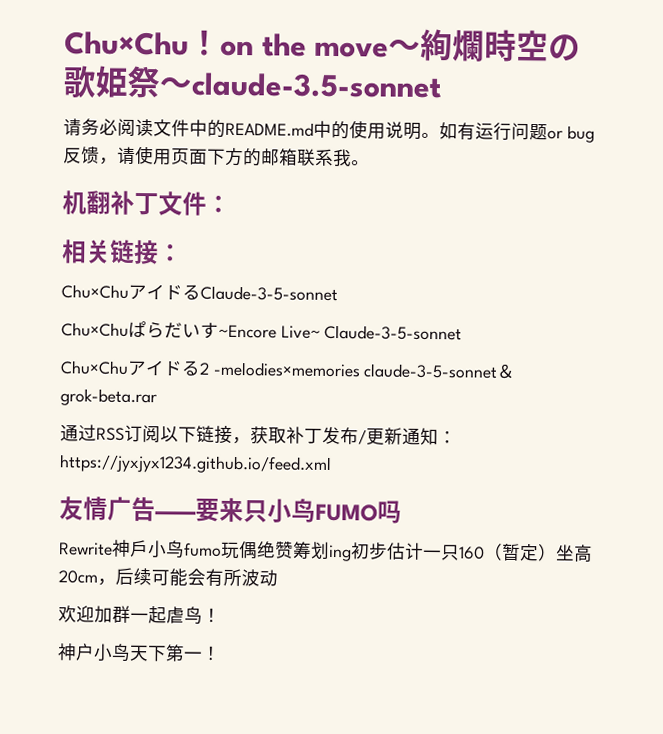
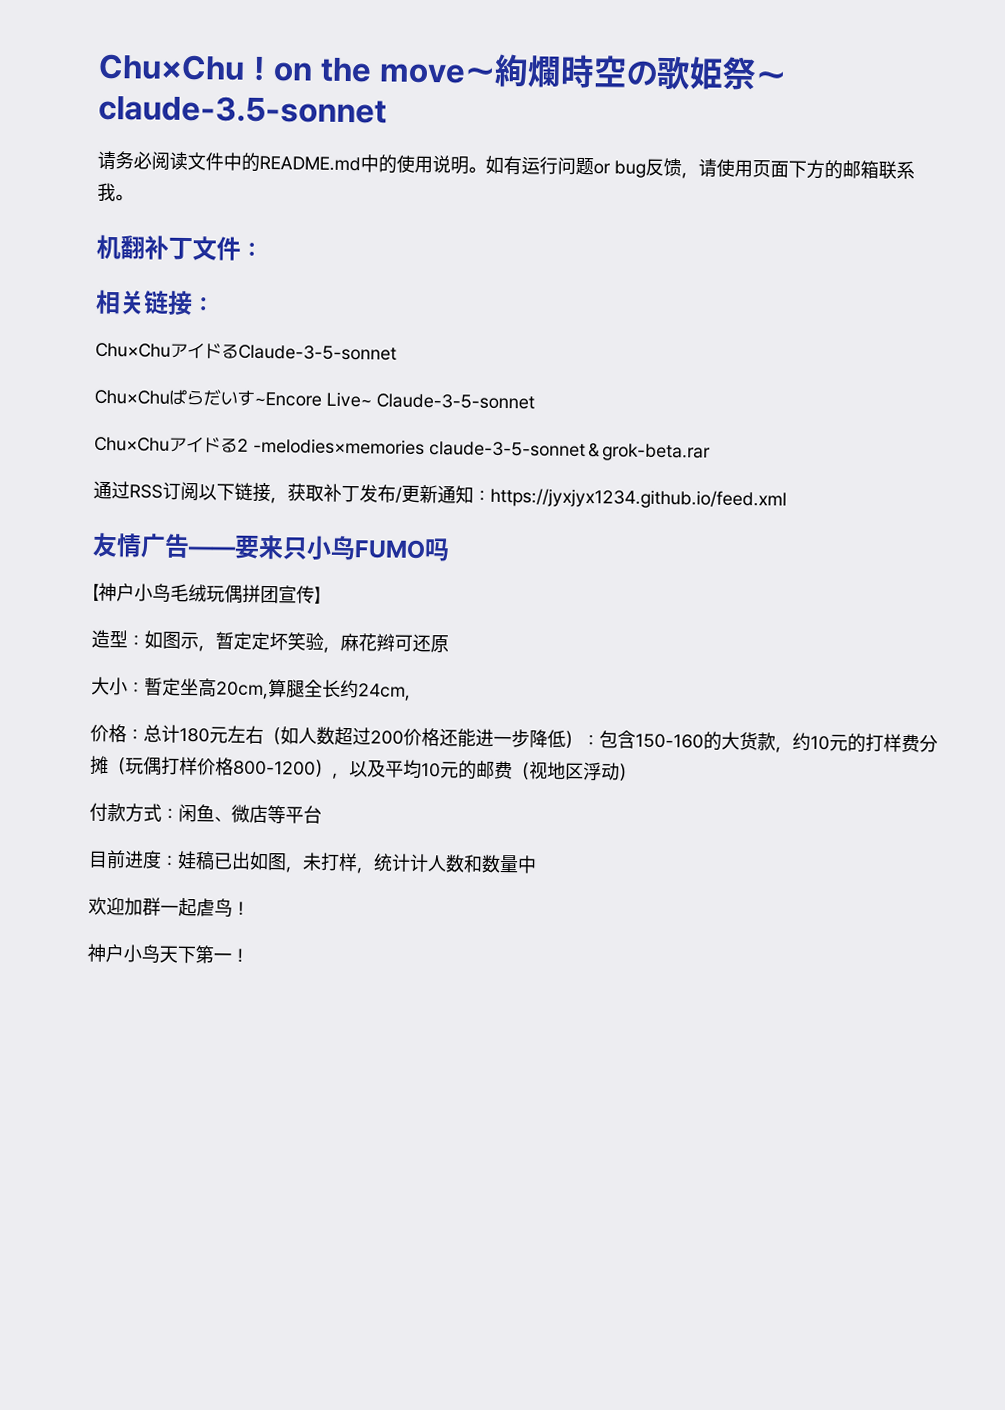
[59,539,593,563] [58,567,278,587] Rewrite神戶小鸟fumo玩偶绝赞筹划ing初步估计一只160（暂定）坐高20cm，后续可能会有所波动 -> [92,582,321,605] [91,629,449,653] [91,676,411,701] [90,724,938,753] [90,755,637,782] [89,802,322,824] [88,850,537,874] 【神户小鸟毛绒玩偶拼团宣传】 // 造型：如图示，暂定定坏笑验，麻花辫可还原 // 大小：暫定坐高20cm,算腿全长约24cm, // 价格：总计180元左右（如人数超过200价格还能进一步降低）：包含150-160的大货款，约10元的打样费分摊（玩偶打样价格800-1200），以及平均10元的邮费（视地区浮动） // 付款方式：闲鱼、微店等平台 // 目前进度：娃稿已出如图，未打样，统计计人数和数量中

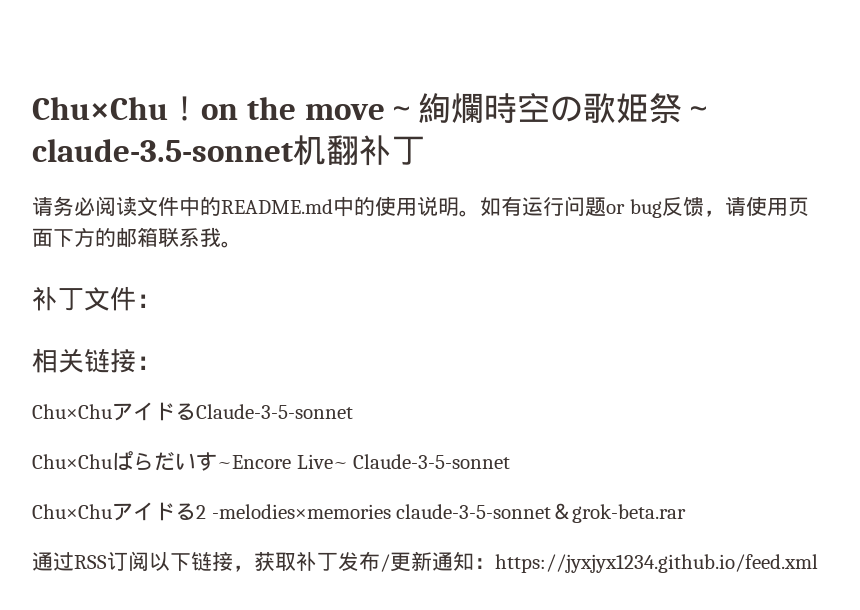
(387, 109) none -> [293,135,425,166] 机翻补丁
[96,234,145,260] 机翻 -> (242, 244) none
[92,532,450,562] [92,582,321,605] [91,629,449,653] [91,676,411,701] [90,724,938,753] [90,755,637,782] [89,802,322,824] [88,850,537,874] [88,896,250,918] [87,943,249,964] // 友情广告——要来只小鸟FUMO吗 // 【神户小鸟毛绒玩偶拼团宣传】 // 造型：如图示，暂定定坏笑验，麻花辫可还原 // 大小：暫定坐高20cm,算腿全长约24cm, // 价格：总计180元左右（如人数超过200价格还能进一步降低）：包含150-160的大货款，约10元的打样费分摊（玩偶打样价格800-1200），以及平均10元的邮费（视地区浮动） // 付款方式：闲鱼、微店等平台 // 目前进度：娃稿已出如图，未打样，统计计人数和数量中 // 欢迎加群一起虐鸟！ // 神户小鸟天下第一！ -> (818, 563) none

